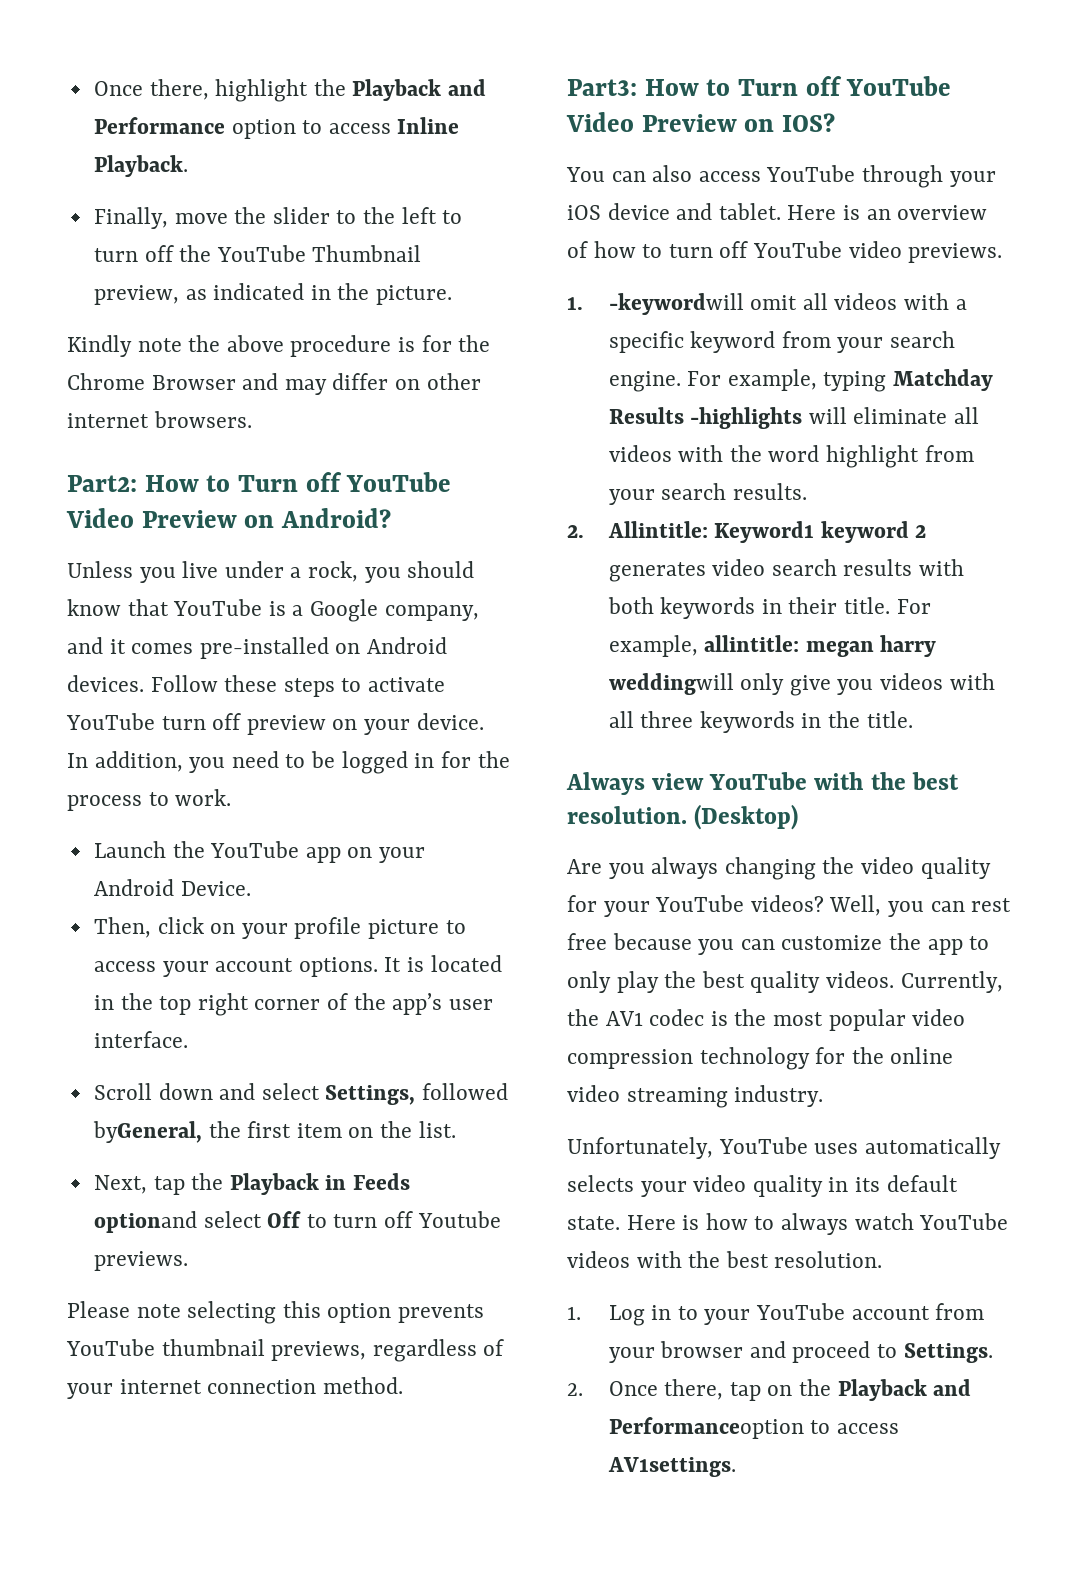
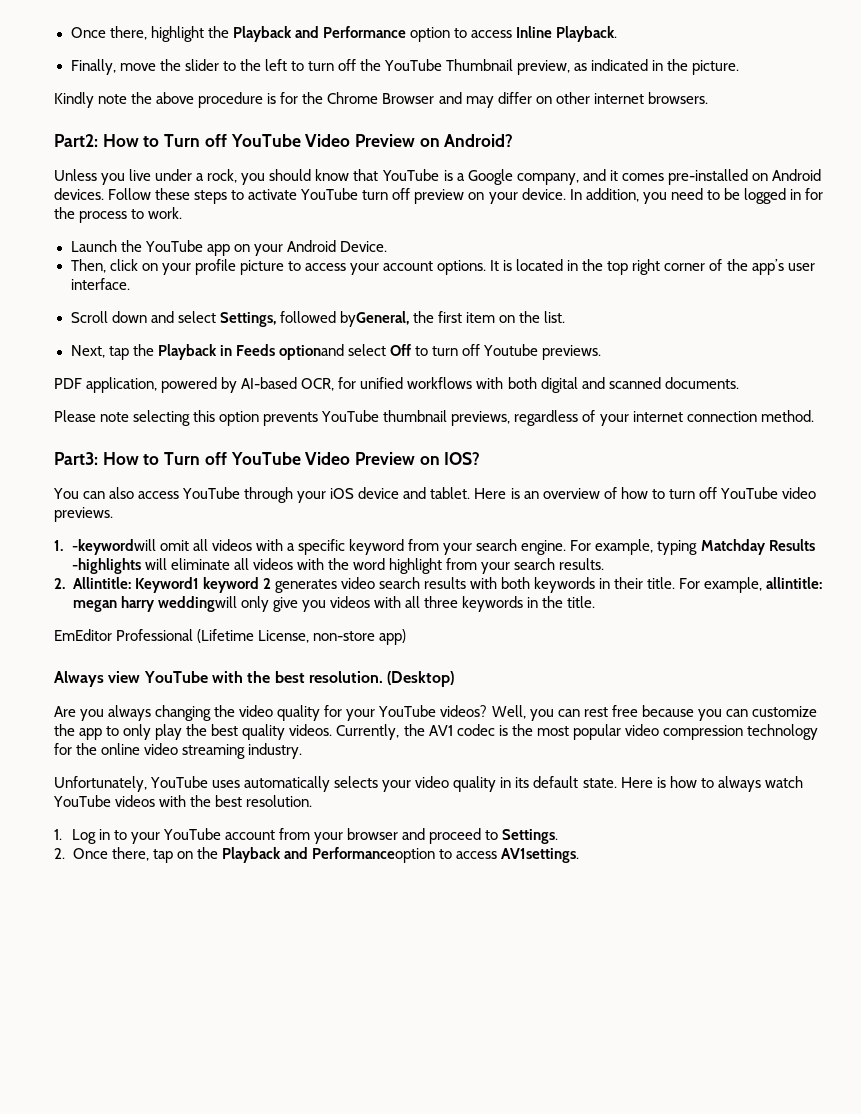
(188, 1261) none -> [54,377,739,393] // PDF application, powered by AI-based OCR, for unified workflows with both digital and scanned documents.
(913, 719) none -> [54,629,407,645] // EmEditor Professional (Lifetime License, non-store app)

